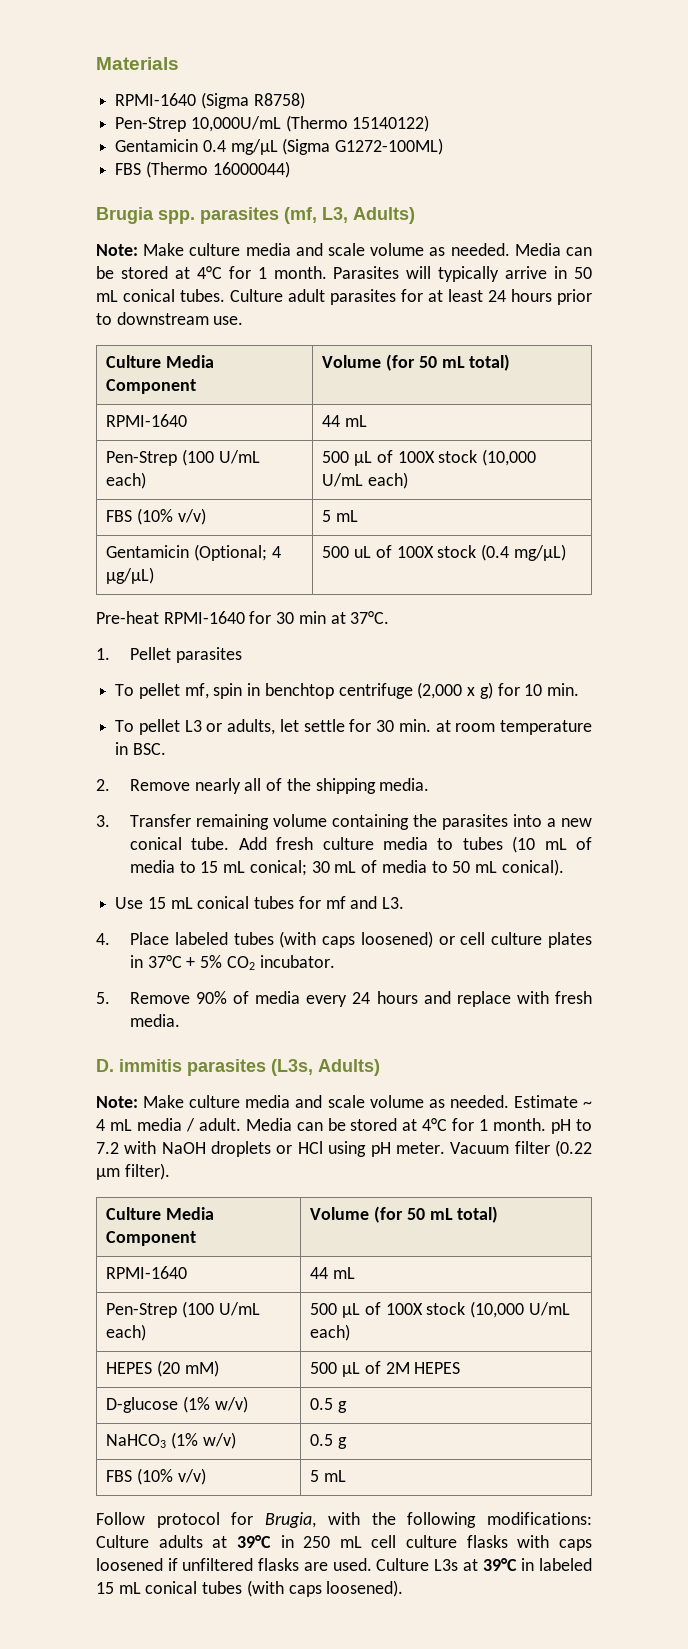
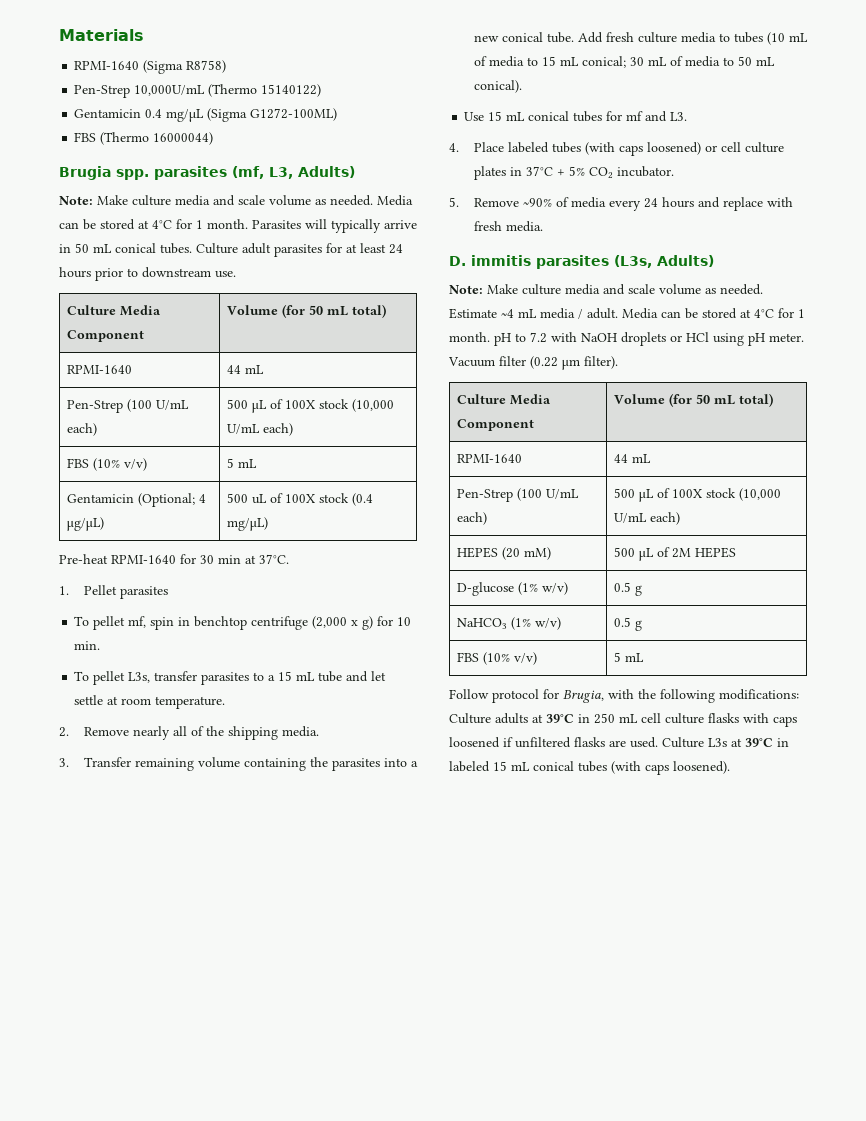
[184,719,592,735] [115,742,166,755] L3 or adults, let settle for 30 min. at room temperature in BSC. -> [128,671,387,685] [74,695,226,709] L3s, transfer parasites to a 15 mL tube and let settle at room temperature.
[196,991,228,1004] 90% -> [522,198,552,207] ~90%
[583,1101,593,1108] [96,1119,105,1131] ~ 4 -> [501,309,514,318] ~4

